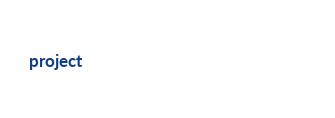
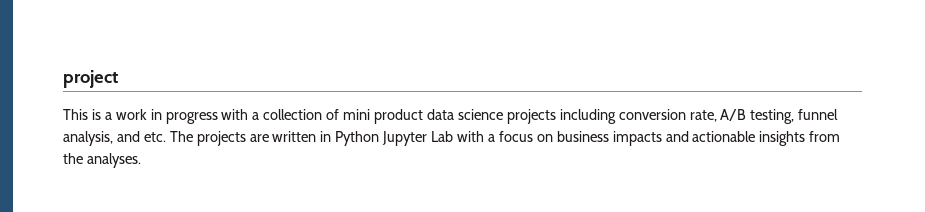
(83, 62) none -> [63,109,839,124] [63,131,841,146] [63,153,141,168] // This is a work in progress with a collection of mini product data science projects including conversion rate, A/B testing, funnel analysis, and etc. The projects are written in Python Jupyter Lab with a focus on business impacts and actionable insights from the analyses.

